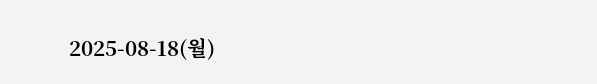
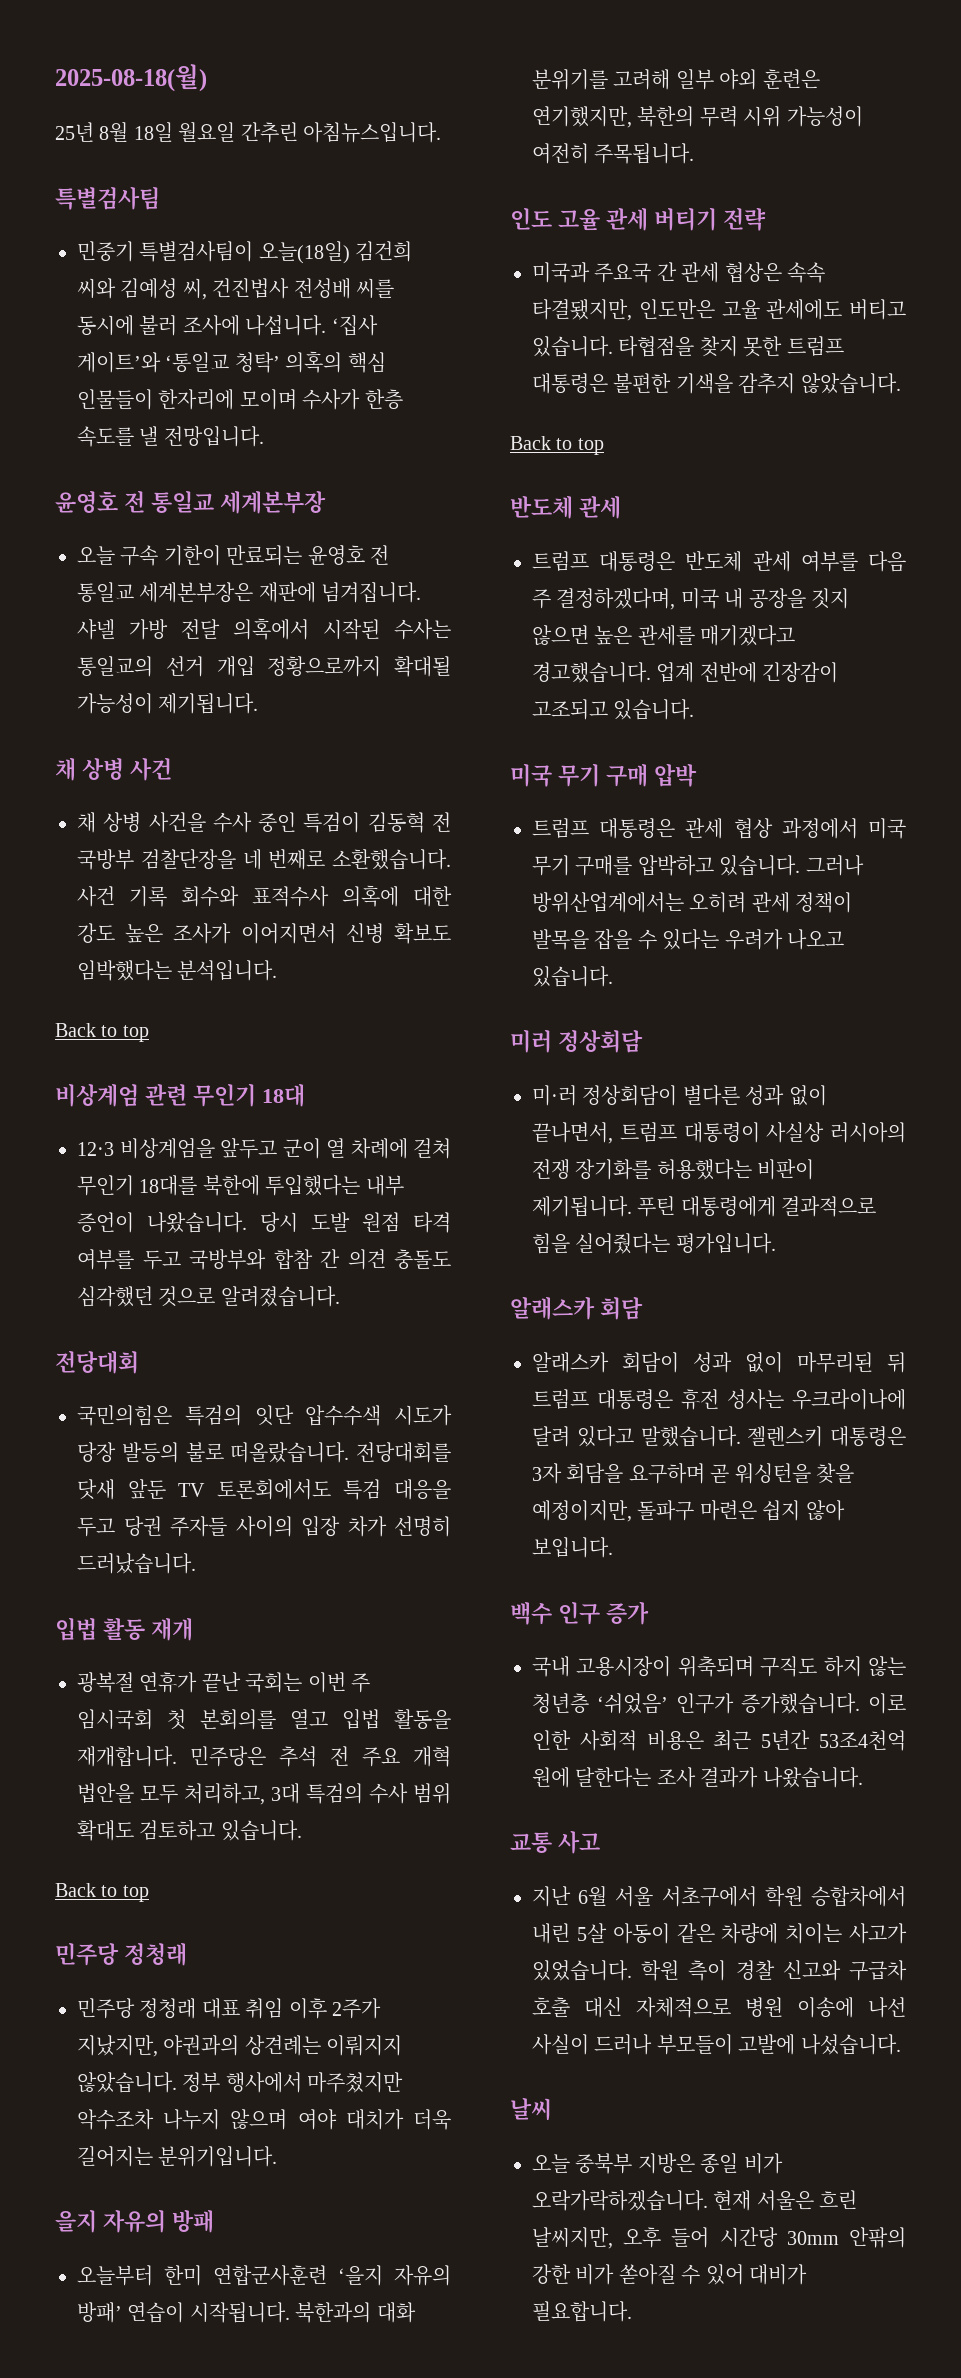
(215, 49) none -> [55,121,441,143] [55,186,160,210] [77,241,413,264] [77,278,394,300] [77,315,378,336] [77,351,386,373] [77,389,403,410] [77,426,264,447] [55,490,326,514] [77,545,389,566] [77,582,422,603] [77,618,451,640] [77,656,451,677] [77,693,259,714] [55,757,172,781] [77,812,451,833] [77,849,451,870] [77,885,452,907] [77,923,451,944] [77,960,278,981] [55,1023,149,1042] [55,1083,305,1107] [77,1138,451,1159] [77,1175,404,1196] [77,1212,451,1233] [77,1249,451,1270] [77,1286,340,1307] [55,1350,139,1374] [77,1405,452,1426] [77,1442,451,1463] [77,1479,451,1500] [77,1516,451,1537] [77,1553,196,1574] [55,1617,193,1641] [77,1672,370,1693] [77,1709,451,1730] [77,1746,451,1767] [77,1783,451,1805] [77,1820,302,1841] [55,1883,149,1902] [55,1943,187,1966] [77,1998,381,2019] [77,2035,403,2057] [77,2072,404,2093] [77,2109,451,2130] [77,2146,278,2167] [55,2210,214,2233] [77,2265,451,2286] [77,2302,416,2323] [532,69,820,90] [532,106,863,128] [532,143,695,164] [510,207,766,231] [532,262,825,283] [532,299,906,321] [532,336,844,357] [532,373,901,394] [510,436,604,455] [510,496,621,519] [532,551,906,572] [532,588,849,610] [532,625,796,646] [532,662,839,683] [532,699,695,720] [510,763,697,787] [532,818,906,839] [532,855,864,876] [532,892,853,913] [532,929,844,950] [532,966,613,987] [510,1030,643,1053] [532,1085,827,1106] [532,1122,906,1144] [532,1159,815,1180] [532,1196,877,1217] [532,1233,776,1254] [510,1297,643,1320] [532,1352,906,1373] [532,1389,906,1410] [532,1426,906,1447] [532,1463,854,1484] [532,1500,845,1522] [532,1537,613,1558] [510,1601,649,1625] [532,1656,906,1677] [532,1693,906,1714] [532,1730,906,1751] [532,1767,863,1788] [510,1831,600,1854] [532,1885,906,1907] [532,1923,907,1944] [532,1960,907,1981] [532,1997,906,2018] [532,2034,901,2055] [510,2098,552,2120] [532,2153,783,2174] [532,2190,858,2211] [532,2227,906,2249] [532,2264,807,2285] [532,2301,632,2322] // 25년 8월 18일 월요일 간추린 아침뉴스입니다. // 특별검사팀 // 민중기 특별검사팀이 오늘(18일) 김건희 씨와 김예성 씨, 건진법사 전성배 씨를 동시에 불러 조사에 나섭니다. ‘집사 게이트’와 ‘통일교 청탁’ 의혹의 핵심 인물들이 한자리에 모이며 수사가 한층 속도를 낼 전망입니다. // 윤영호 전 통일교 세계본부장 // 오늘 구속 기한이 만료되는 윤영호 전 통일교 세계본부장은 재판에 넘겨집니다. 샤넬 가방 전달 의혹에서 시작된 수사는 통일교의 선거 개입 정황으로까지 확대될 가능성이 제기됩니다. // 채 상병 사건 // 채 상병 사건을 수사 중인 특검이 김동혁 전 국방부 검찰단장을 네 번째로 소환했습니다. 사건 기록 회수와 표적수사 의혹에 대한 강도 높은 조사가 이어지면서 신병 확보도 임박했다는 분석입니다. // Back to top // 비상계엄 관련 무인기 18대 // 12·3 비상계엄을 앞두고 군이 열 차례에 걸쳐 무인기 18대를 북한에 투입했다는 내부 증언이 나왔습니다. 당시 도발 원점 타격 여부를 두고 국방부와 합참 간 의견 충돌도 심각했던 것으로 알려졌습니다. // 전당대회 // 국민의힘은 특검의 잇단 압수수색 시도가 당장 발등의 불로 떠올랐습니다. 전당대회를 닷새 앞둔 TV 토론회에서도 특검 대응을 두고 당권 주자들 사이의 입장 차가 선명히 드러났습니다. // 입법 활동 재개 // 광복절 연휴가 끝난 국회는 이번 주 임시국회 첫 본회의를 열고 입법 활동을 재개합니다. 민주당은 추석 전 주요 개혁 법안을 모두 처리하고, 3대 특검의 수사 범위 확대도 검토하고 있습니다. // Back to top // 민주당 정청래 // 민주당 정청래 대표 취임 이후 2주가 지났지만, 야권과의 상견례는 이뤄지지 않았습니다. 정부 행사에서 마주쳤지만 악수조차 나누지 않으며 여야 대치가 더욱 길어지는 분위기입니다. // 을지 자유의 방패 // 오늘부터 한미 연합군사훈련 ‘을지 자유의 방패’ 연습이 시작됩니다. 북한과의 대화 분위기를 고려해 일부 야외 훈련은 연기했지만, 북한의 무력 시위 가능성이 여전히 주목됩니다. // 인도 고율 관세 버티기 전략 // 미국과 주요국 간 관세 협상은 속속 타결됐지만, 인도만은 고율 관세에도 버티고 있습니다. 타협점을 찾지 못한 트럼프 대통령은 불편한 기색을 감추지 않았습니다. // Back to top // 반도체 관세 // 트럼프 대통령은 반도체 관세 여부를 다음 주 결정하겠다며, 미국 내 공장을 짓지 않으면 높은 관세를 매기겠다고 경고했습니다. 업계 전반에 긴장감이 고조되고 있습니다. // 미국 무기 구매 압박 // 트럼프 대통령은 관세 협상 과정에서 미국 무기 구매를 압박하고 있습니다. 그러나 방위산업계에서는 오히려 관세 정책이 발목을 잡을 수 있다는 우려가 나오고 있습니다. // 미러 정상회담 // 미·러 정상회담이 별다른 성과 없이 끝나면서, 트럼프 대통령이 사실상 러시아의 전쟁 장기화를 허용했다는 비판이 제기됩니다. 푸틴 대통령에게 결과적으로 힘을 실어줬다는 평가입니다. // 알래스카 회담 // 알래스카 회담이 성과 없이 마무리된 뒤 트럼프 대통령은 휴전 성사는 우크라이나에 달려 있다고 말했습니다. 젤렌스키 대통령은 3자 회담을 요구하며 곧 워싱턴을 찾을 예정이지만, 돌파구 마련은 쉽지 않아 보입니다. // 백수 인구 증가 // 국내 고용시장이 위축되며 구직도 하지 않는 청년층 ‘쉬었음’ 인구가 증가했습니다. 이로 인한 사회적 비용은 최근 5년간 53조4천억 원에 달한다는 조사 결과가 나왔습니다. // 교통 사고 // 지난 6월 서울 서초구에서 학원 승합차에서 내린 5살 아동이 같은 차량에 치이는 사고가 있었습니다. 학원 측이 경찰 신고와 구급차 호출 대신 자체적으로 병원 이송에 나선 사실이 드러나 부모들이 고발에 나섰습니다. // 날씨 // 오늘 중북부 지방은 종일 비가 오락가락하겠습니다. 현재 서울은 흐린 날씨지만, 오후 들어 시간당 30mm 안팎의 강한 비가 쏟아질 수 있어 대비가 필요합니다.

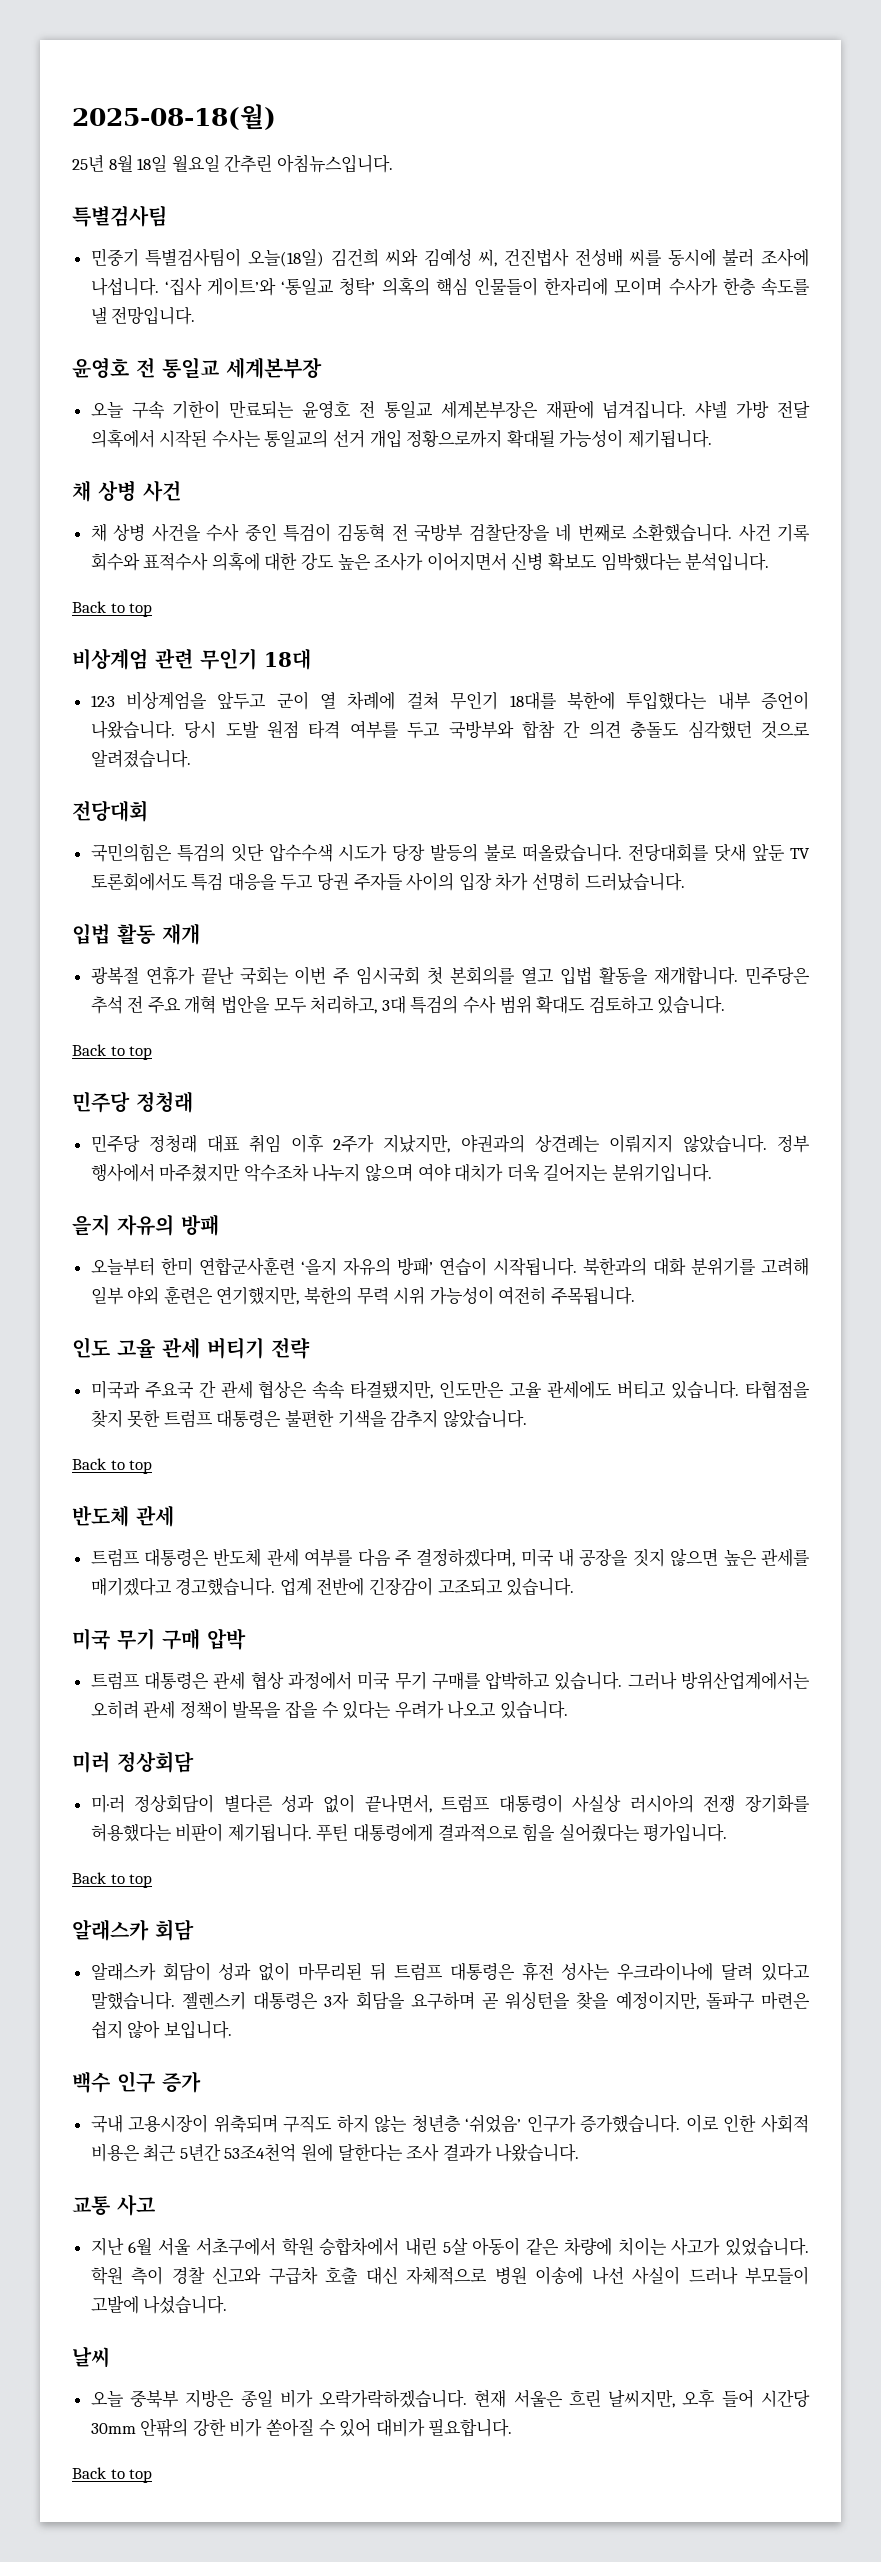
(776, 1243) none -> [72,1872,153,1888] // Back to top
(632, 2311) none -> [72,2467,153,2483] // Back to top

